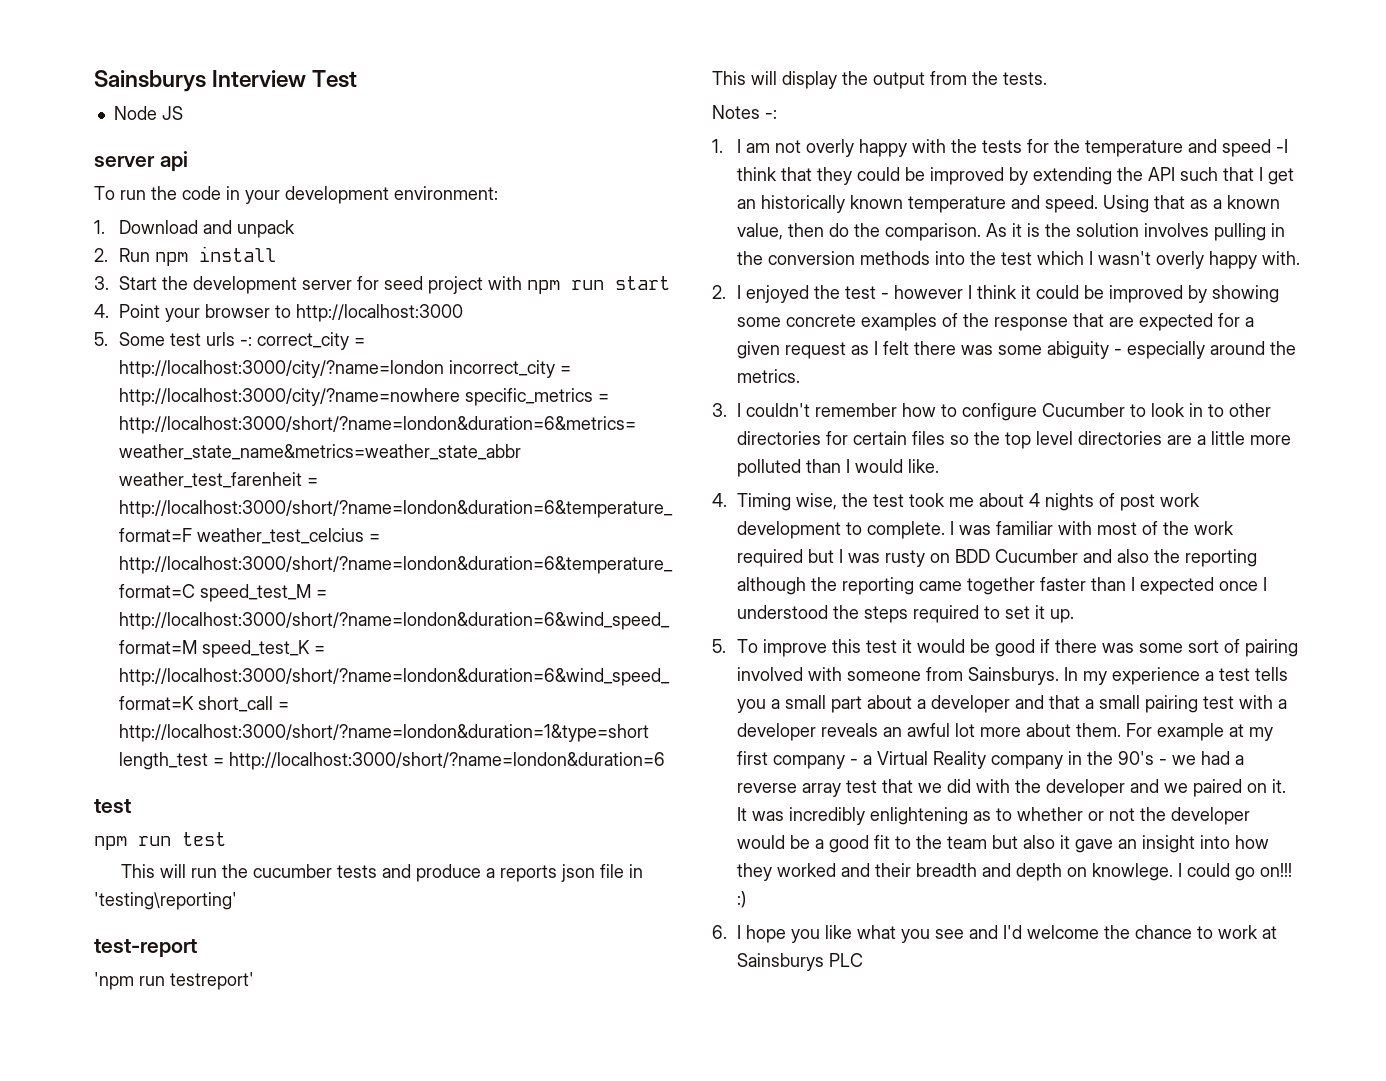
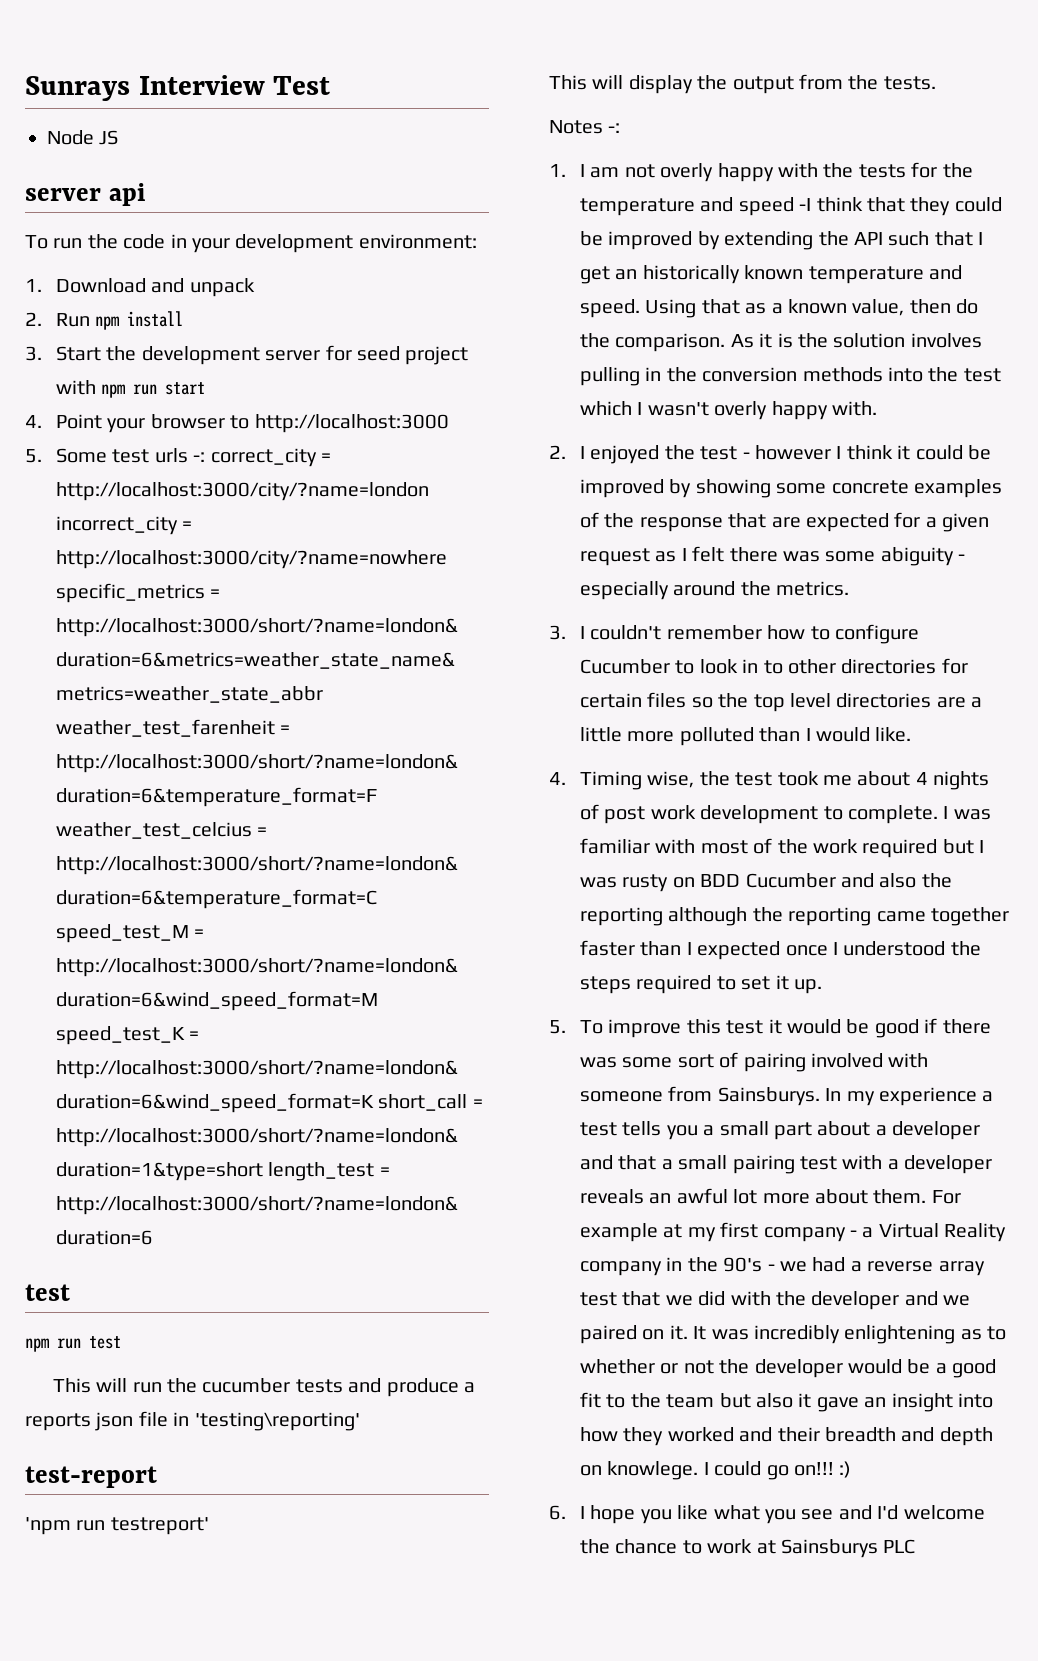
[94,70,206,92] Sainsburys -> [25,76,130,101] Sunrays

